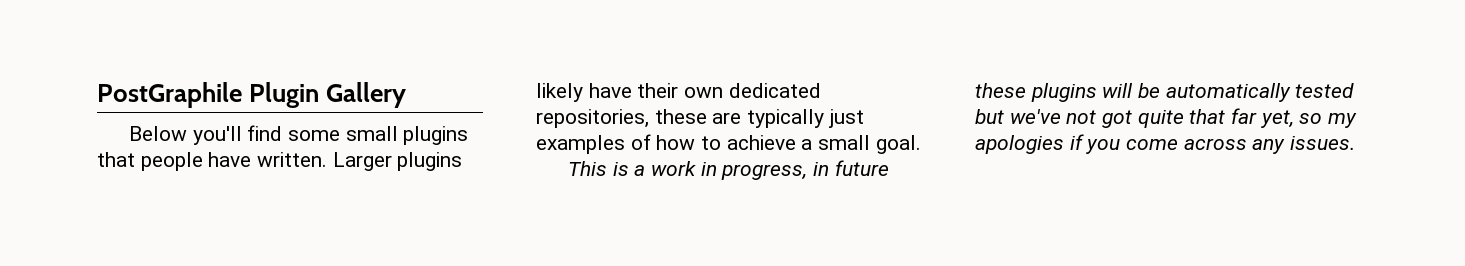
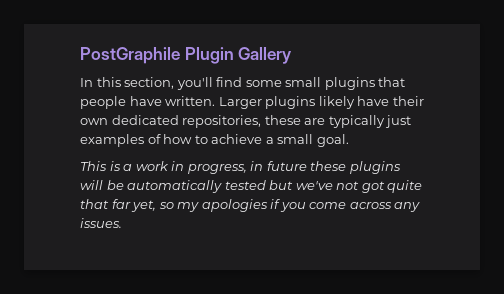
[128,126,187,141] Below -> [80,77,175,89] In this section,

